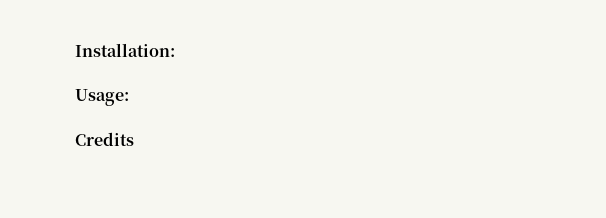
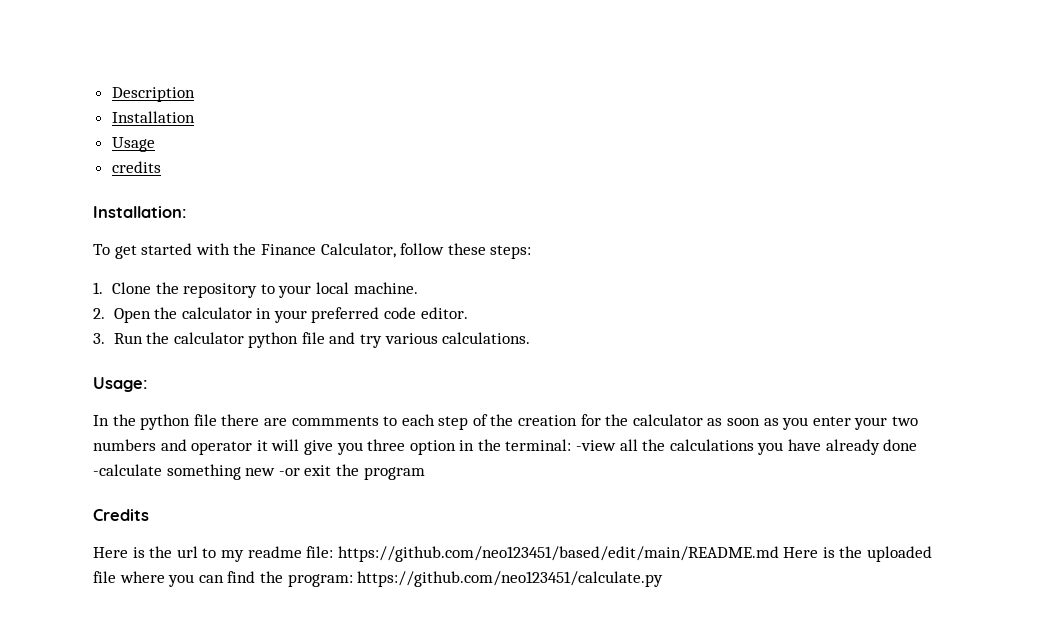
[75,43,175,57] [75,89,129,106] [75,132,134,146] Installation: // Usage: // Credits -> [111,87,195,102] [111,111,195,123] [111,137,155,152] [111,161,161,173] [93,206,187,218] [93,243,532,259] [93,282,418,298] [93,307,468,323] [93,332,531,348] [93,377,148,392] [93,414,918,430] [93,439,918,455] [93,464,425,480] [93,509,149,521] [93,546,933,562] [93,571,664,587] Description // Installation // Usage // credits // Installation: // To get started with the Finance Calculator, follow these steps: // 1. Clone the repository to your local machine. // 2. Open the calculator in your preferred code editor. // 3. Run the calculator python file and try various calculations. // Usage: // In the python file there are commments to each step of the creation for the calculator as soon as you enter your two numbers and operator it will give you three option in the terminal: -view all the calculations you have already done -calculate something new -or exit the program // Credits // Here is the url to my readme file: https://github.com/neo123451/based/edit/main/README.md Here is the uploaded file where you can find the program: https://github.com/neo123451/calculate.py

